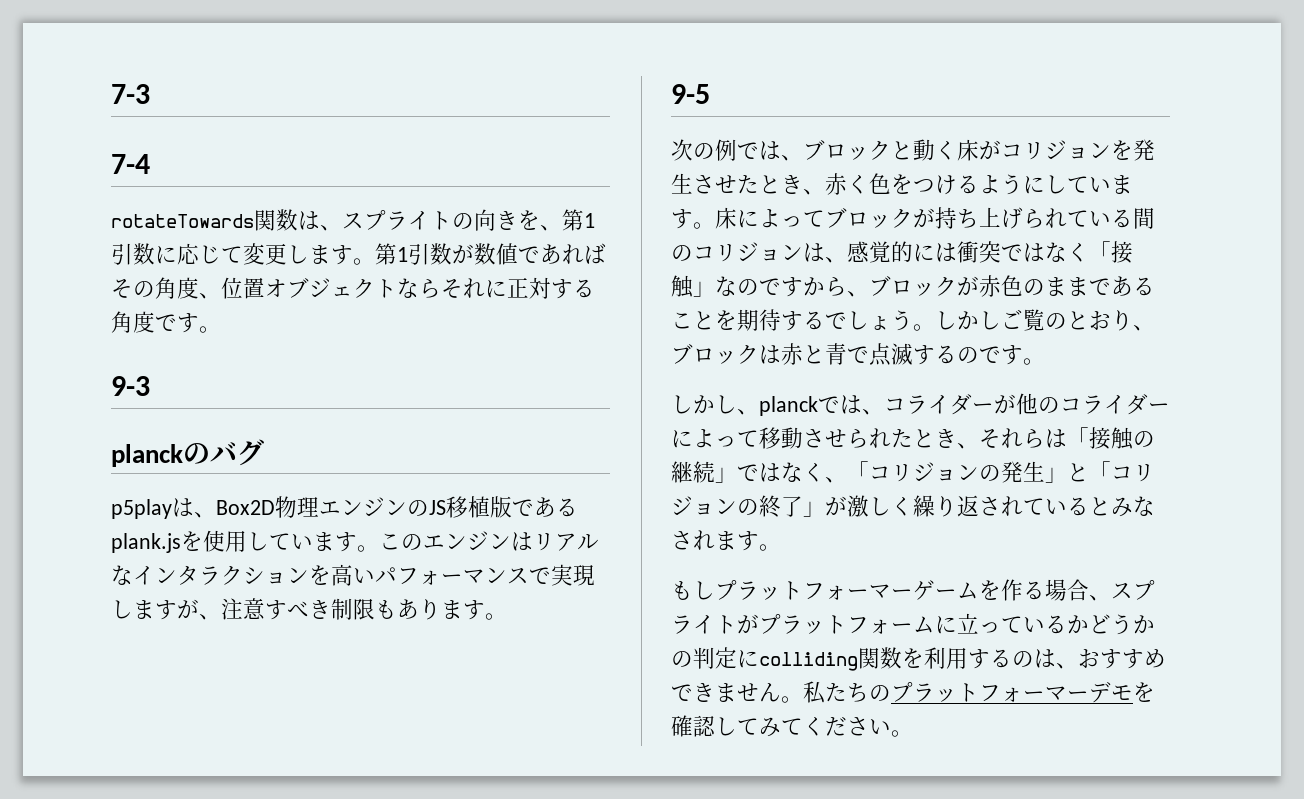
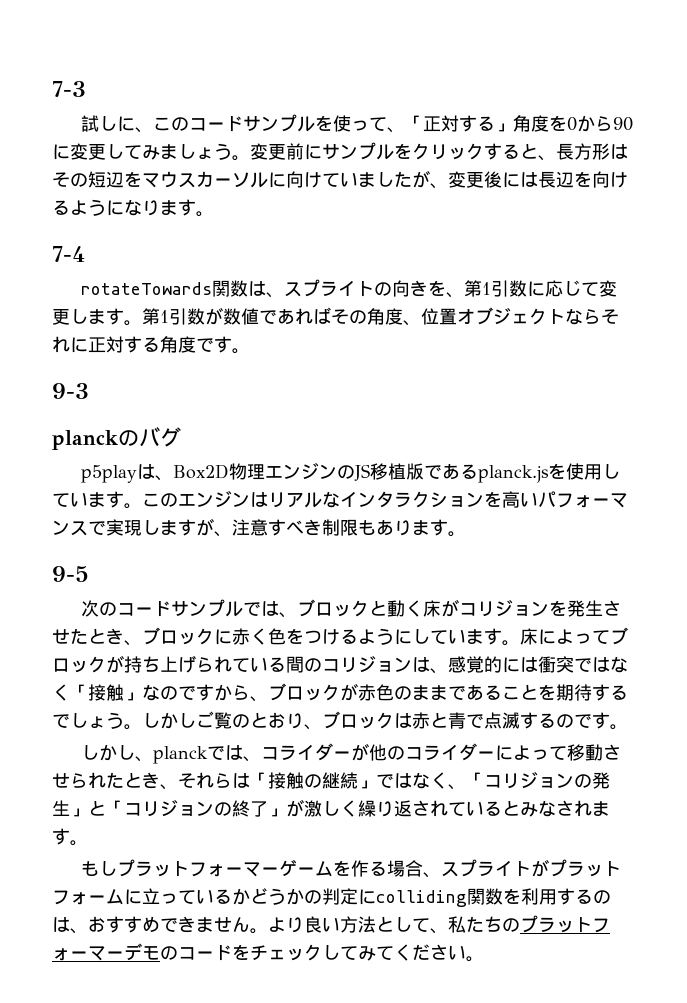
(150, 94) none -> [81,114,634,133] [52,142,628,161] [52,170,628,189] [52,199,214,217] // 試しに、このコードサンプルを使って、「正対する」角度を0から90に変更してみましょう。変更前にサンプルをクリックすると、長方形はその短辺をマウスカーソルに向けていましたが、変更後には長辺を向けるようになります。
[111,533,181,553] plank.js -> [478,465,550,483] planck.js
[715,139,737,161] 例 -> [117,599,244,617] コードサンプル
(825, 192) none -> [142,627,232,645] ブロックに
(803, 699) none -> [268,916,448,934] より良い方法として、
[1133,682,1155,702] [671,715,716,737] を確認 -> [160,944,322,961] のコードをチェック

